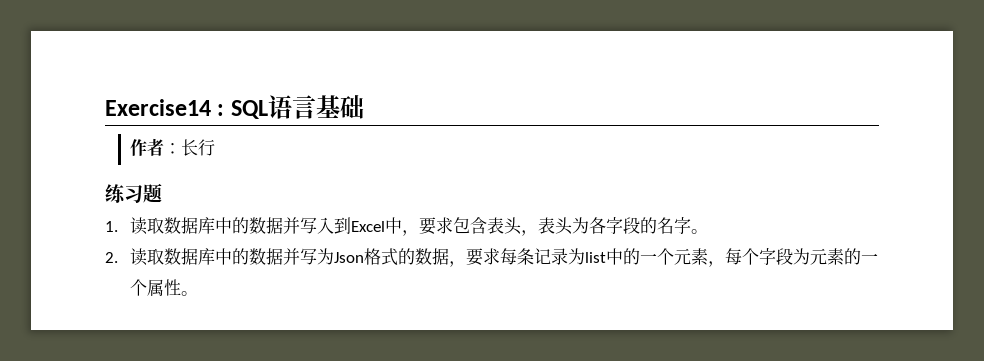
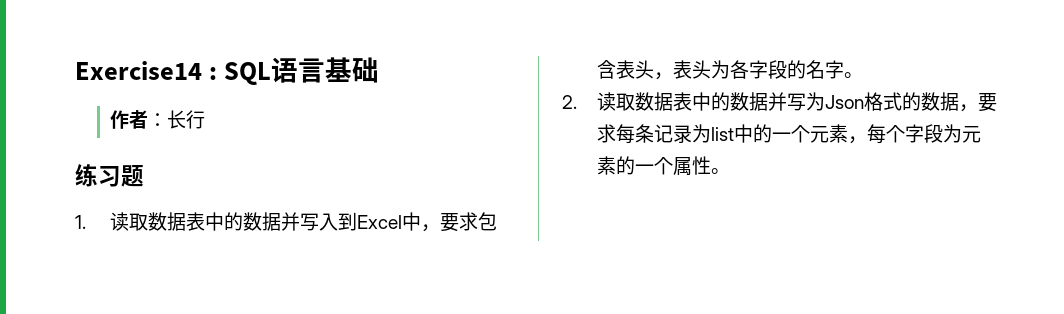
[198,217,216,234] 库 -> [186,212,206,231] 表
[198,248,216,265] 库 -> [673,92,693,111] 表

